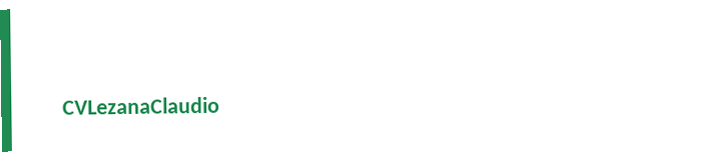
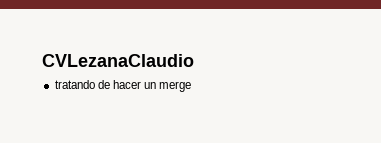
(220, 105) none -> [54,80,192,92] // tratando de hacer un merge

